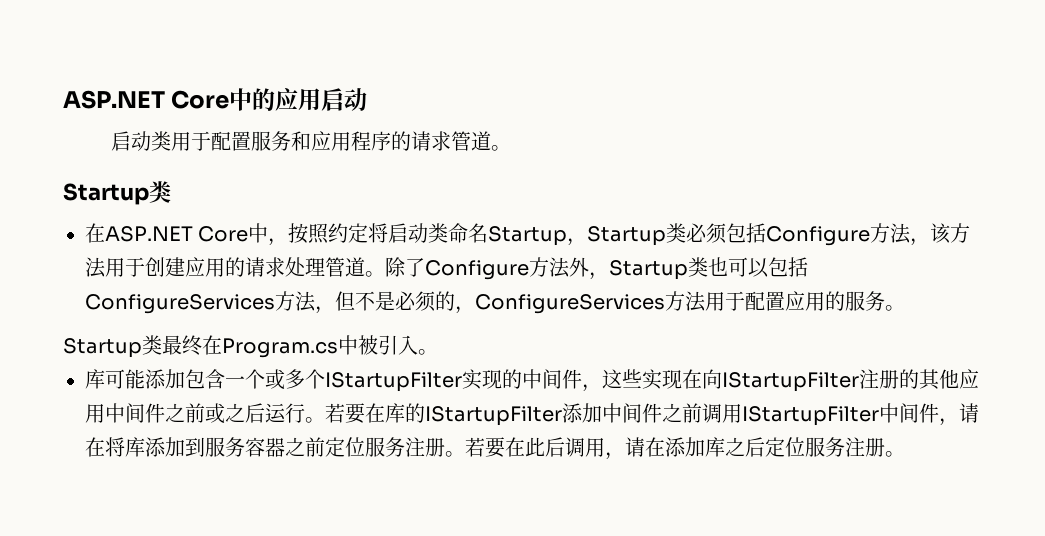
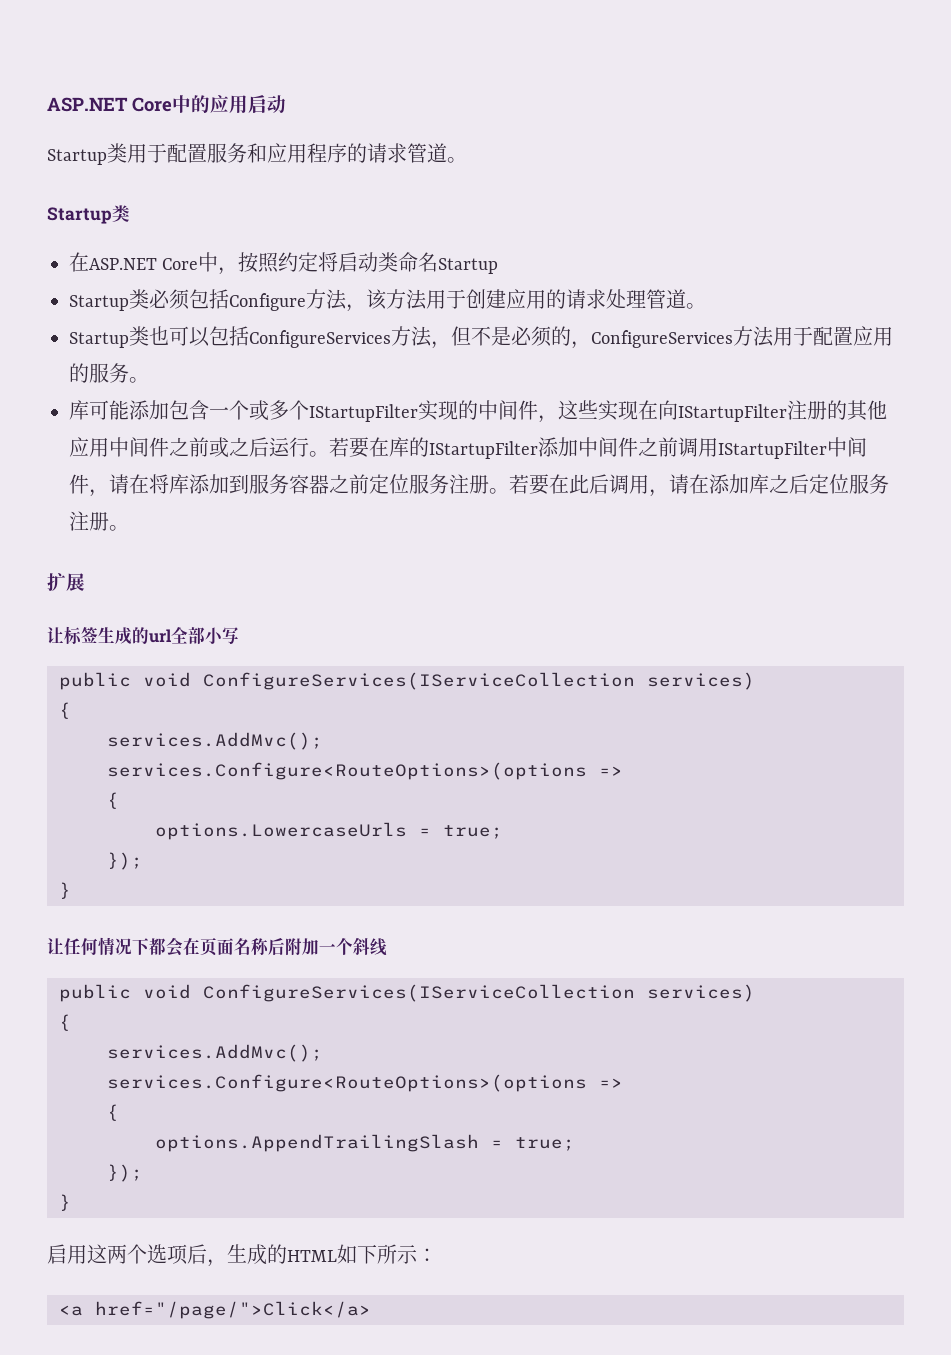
[110,131,151,151] 启动 -> [47,149,107,165] Startup
[567,238,588,246] ， -> (499, 266) //
[385,257,609,280] 除了Configure方法外， -> (706, 306) //
[63,335,438,358] // Startup类最终在Program.cs中被引入。 -> (149, 380) none
(905, 454) none -> [47,573,85,591] [47,626,239,645] [59,672,755,690] [59,702,71,719] [107,732,323,750] [107,762,623,780] [107,792,119,809] [155,822,503,840] [107,852,143,870] [59,882,71,899] [47,937,387,957] [59,984,755,1002] [59,1014,71,1031] [107,1044,323,1062] [107,1074,623,1092] [107,1104,119,1121] [155,1134,575,1152] [107,1164,143,1182] [59,1194,71,1211] [47,1244,437,1267] [59,1301,371,1319] // 扩展 // 让标签生成的url全部小写 // public void ConfigureServices(IServiceCollection services) // { // services.AddMvc(); // services.Configure<RouteOptions>(options => // { // options.LowercaseUrls = true; // }); // } // 让任何情况下都会在页面名称后附加一个斜线 // public void ConfigureServices(IServiceCollection services) // { // services.AddMvc(); // services.Configure<RouteOptions>(options => // { // options.AppendTrailingSlash = true; // }); // } // 启用这两个选项后，生成的HTML如下所示： // <a href="/page/">Click</a>

